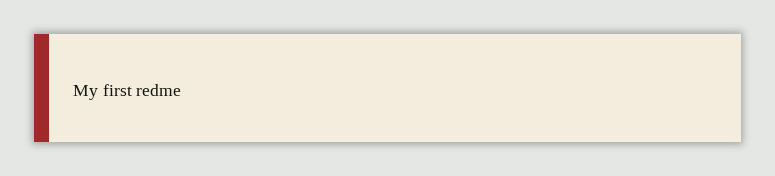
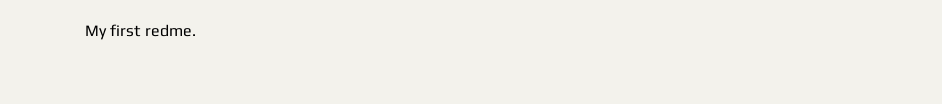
[136,84,182,96] redme -> [144,24,196,37] redme.

